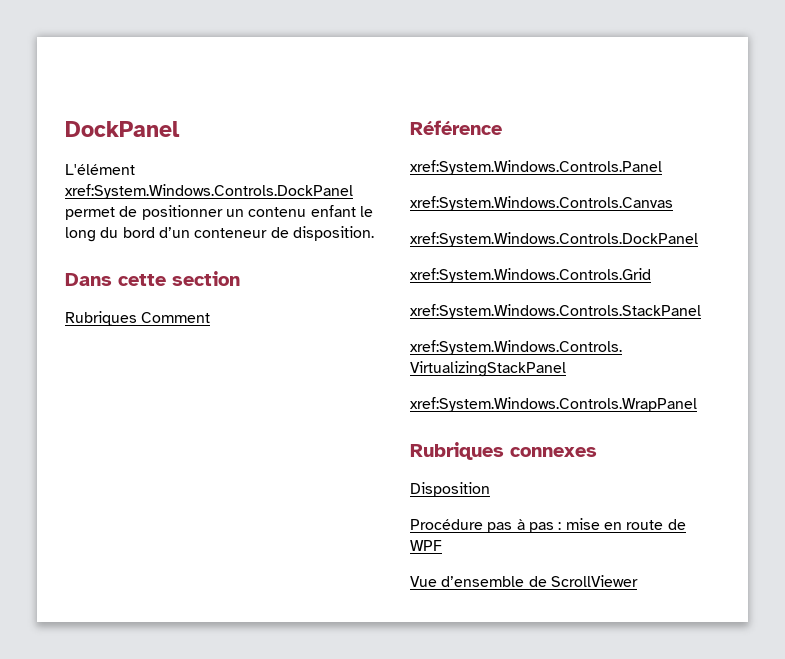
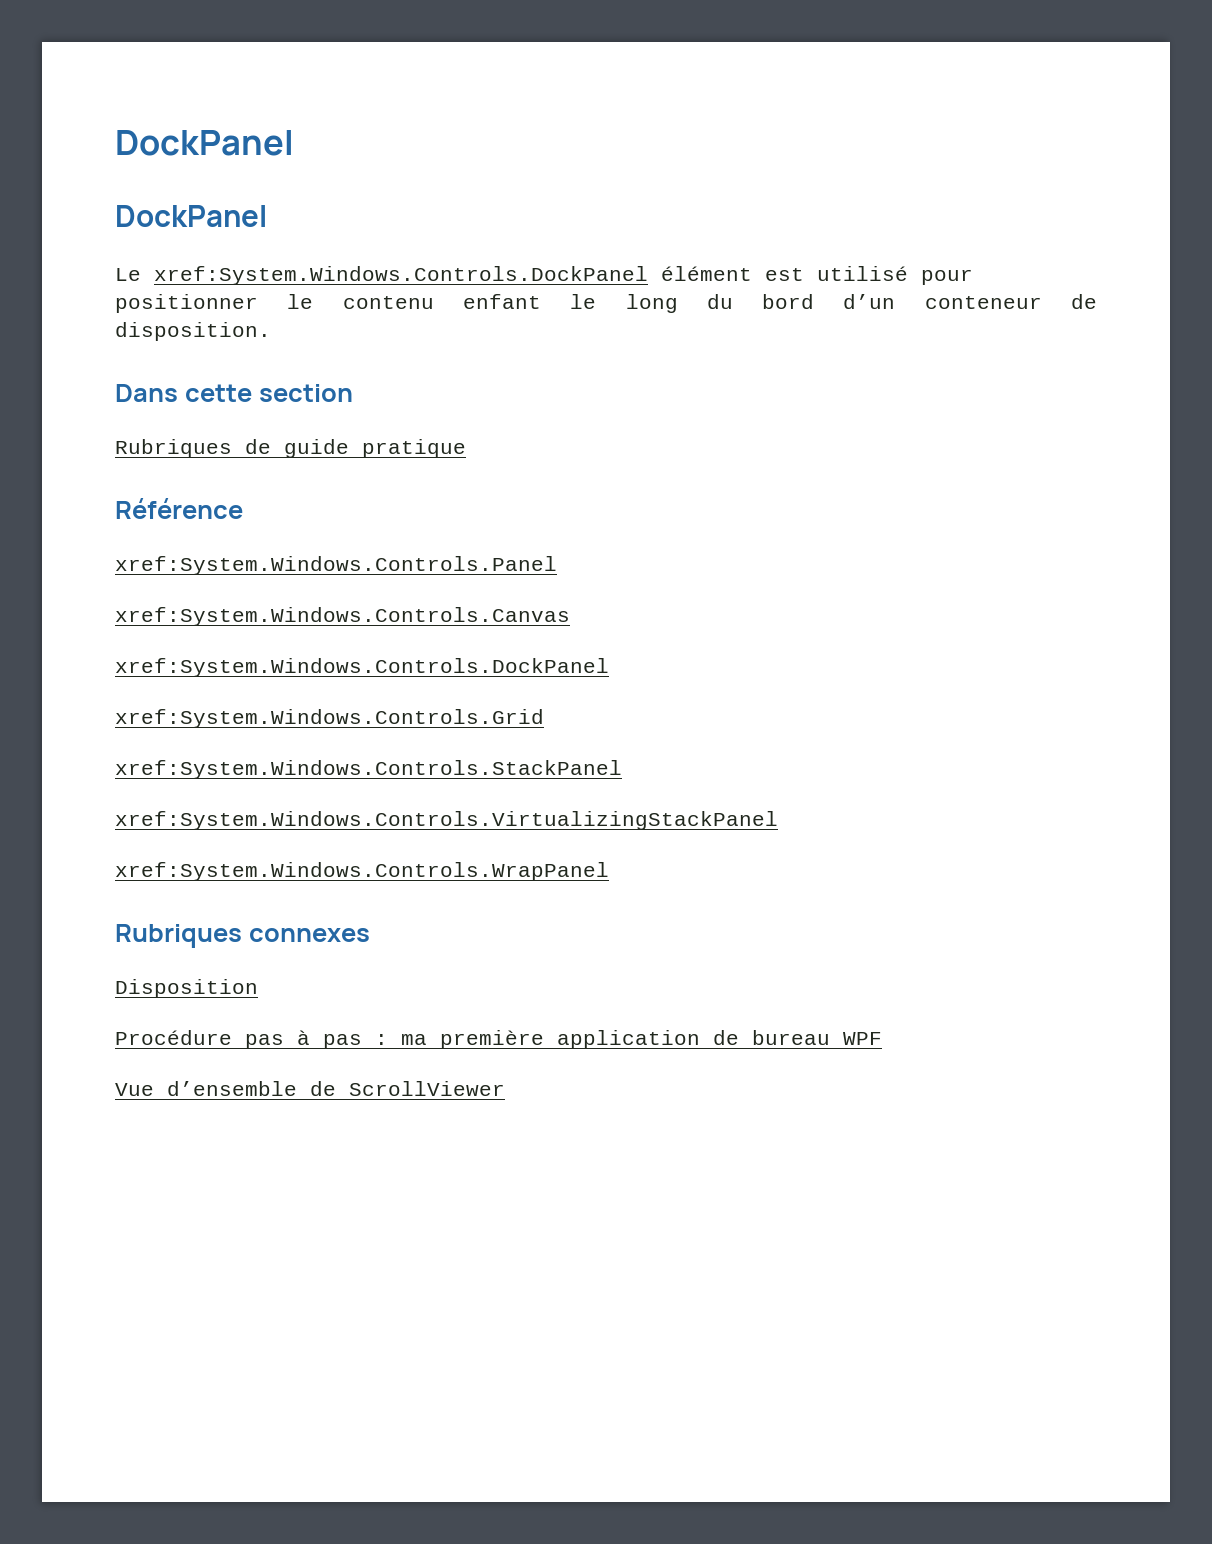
[65,121,180,137] [65,164,135,175] [65,184,353,199] [65,205,244,220] DockPanel // L'élément xref:System.Windows.Controls.DockPanel permet de positionner un -> [115,130,294,156] [115,205,267,227] [115,266,973,285] [115,294,314,313] DockPanel // DockPanel // Le xref:System.Windows.Controls.DockPanel élément est utilisé pour positionner le
[141,312,211,323] Comment -> [245,439,466,458] de guide pratique
[565,518,686,530] mise en route de -> [401,1030,830,1049] ma première application de bureau

